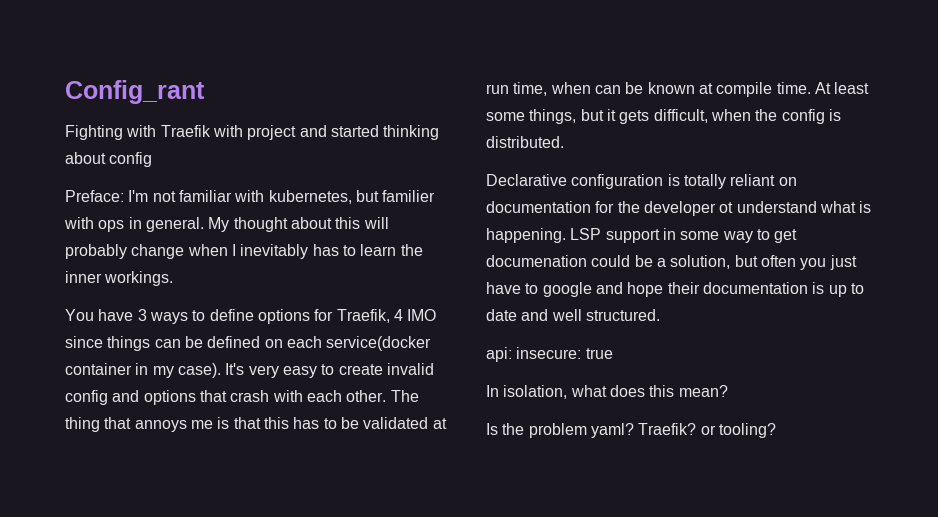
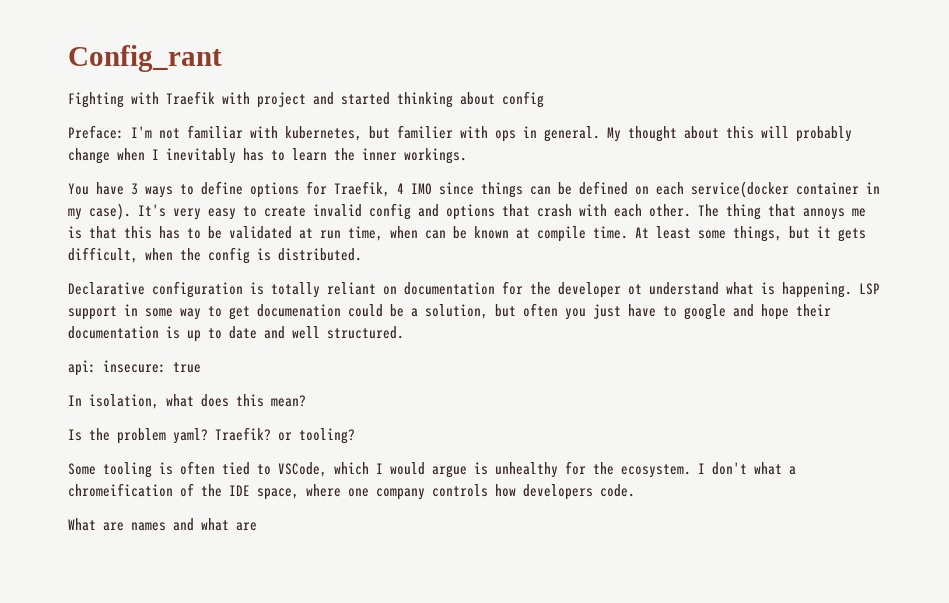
(776, 430) none -> [68,461,796,478] [68,483,635,500] [68,518,257,531] // Some tooling is often tied to VSCode, which I would argue is unhealthy for the ecosystem. I don't what a chromeification of the IDE space, where one company controls how developers code. // What are names and what are

